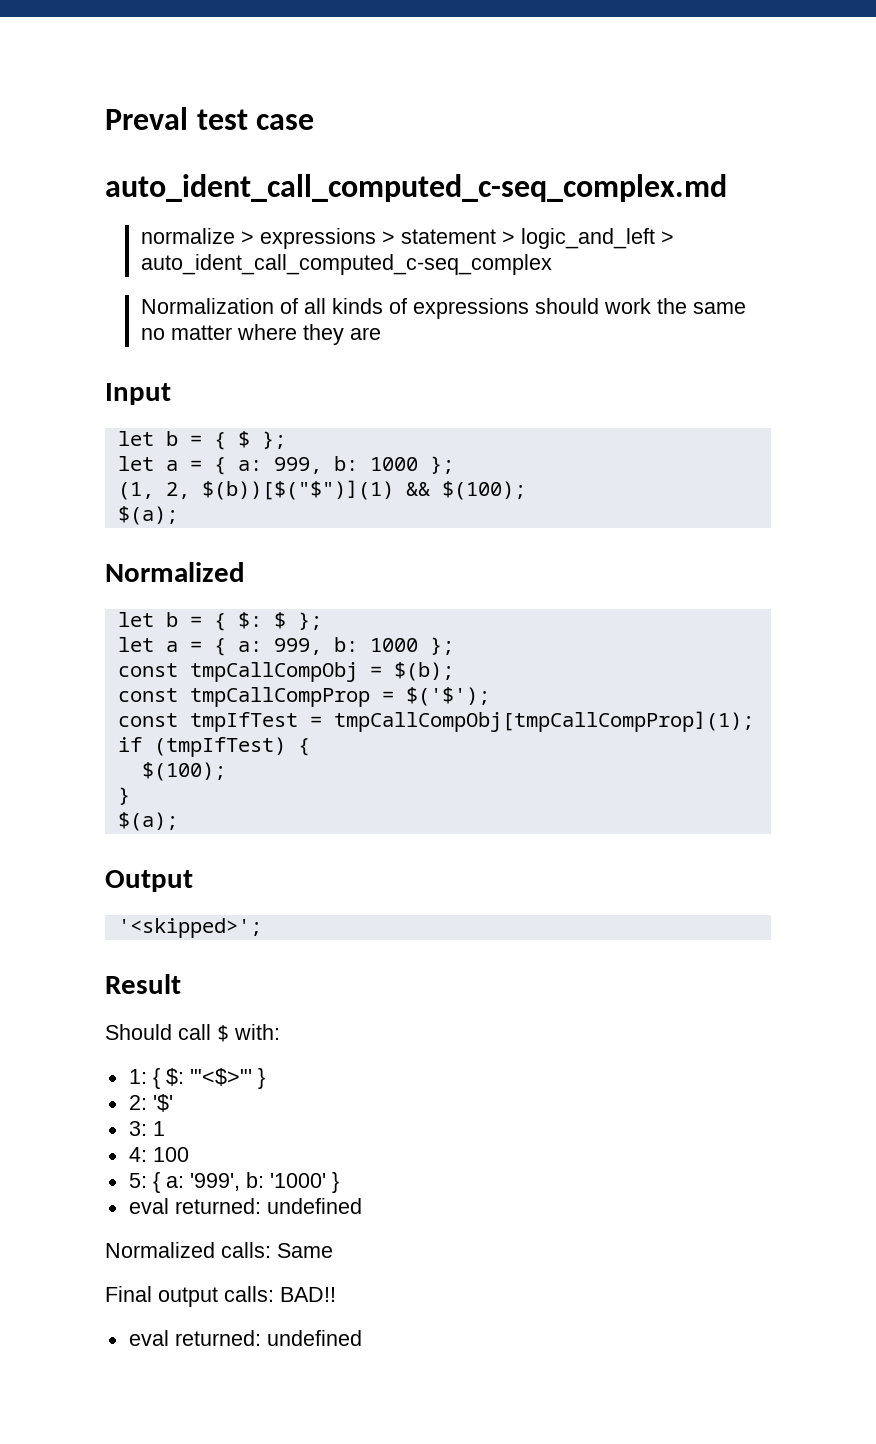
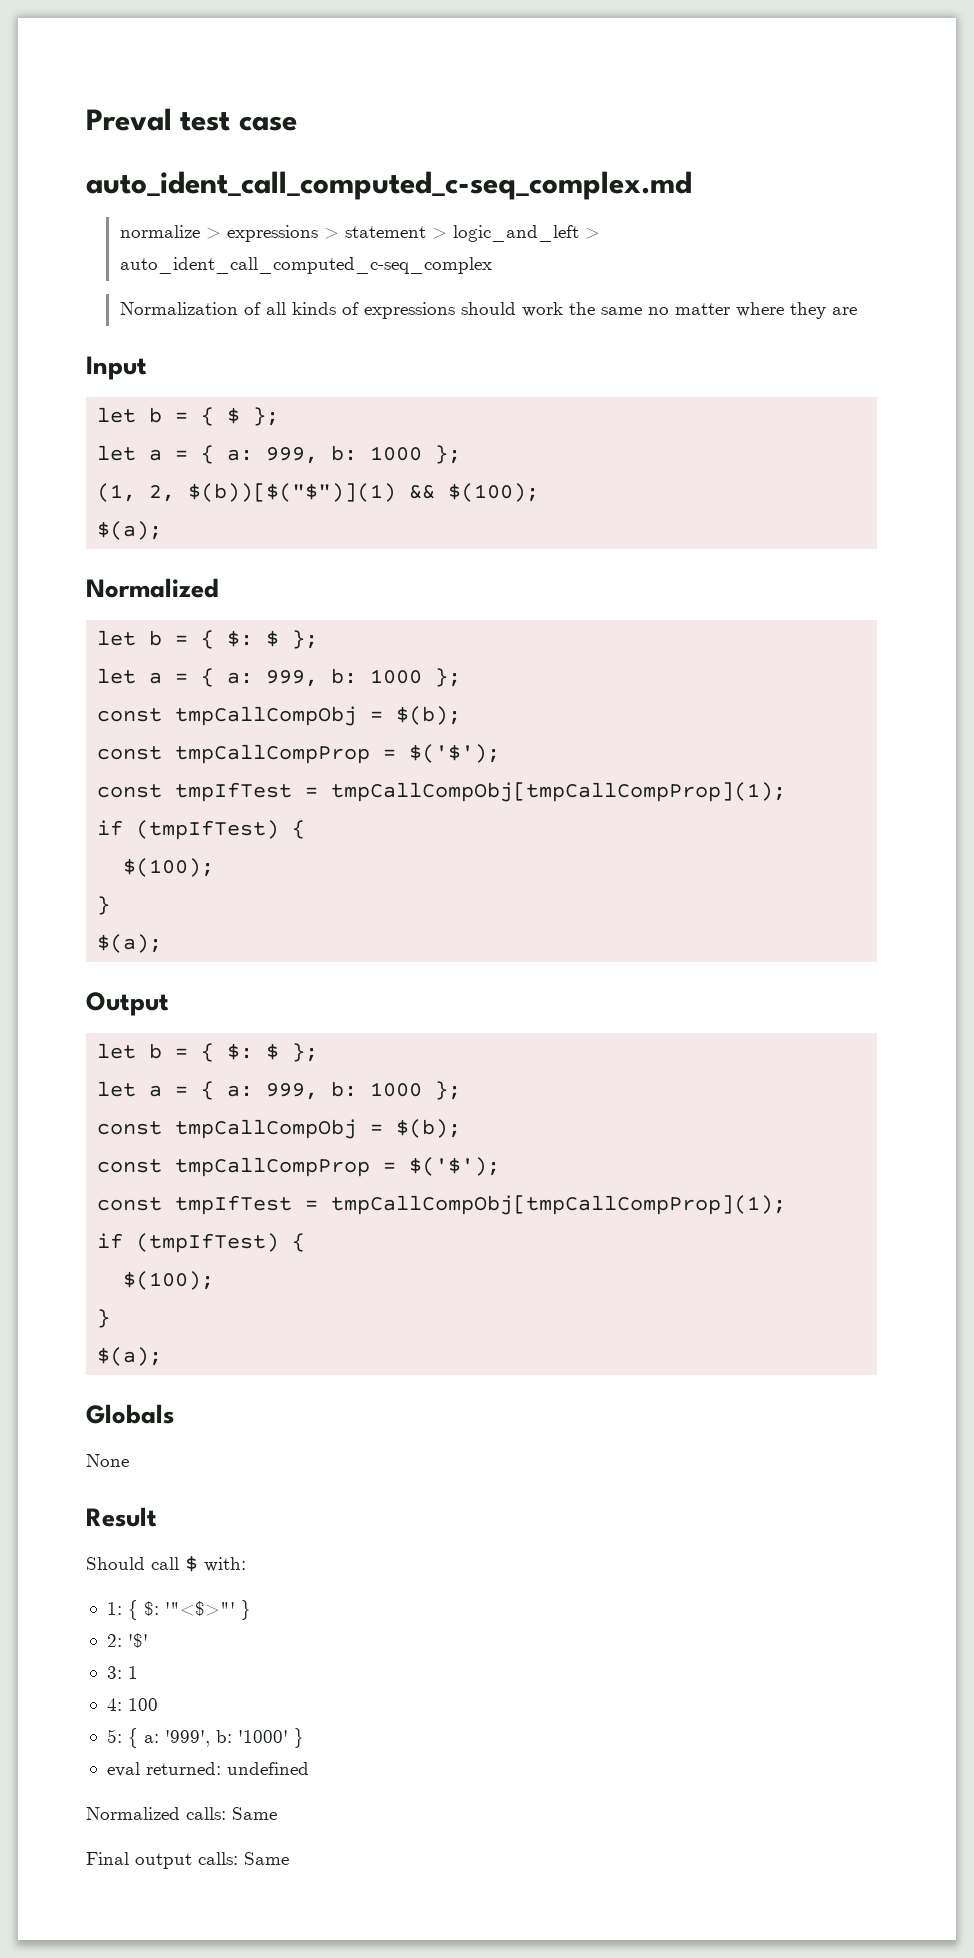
[117,918,262,938] '<skipped>'; -> [97,1043,319,1062] [97,1081,462,1100] [97,1119,462,1139] [97,1157,501,1177] [97,1195,787,1215] [97,1233,306,1253] [123,1271,215,1290] [97,1309,111,1328] [97,1347,163,1366] [86,1404,174,1424] [86,1454,129,1467] let b = { $: $ }; // let a = { a: 999, b: 1000 }; // const tmpCallCompObj = $(b); // const tmpCallCompProp = $('$'); // const tmpIfTest = tmpCallCompObj[tmpCallCompProp](1); // if (tmpIfTest) { // $(100); // } // $(a); // Globals // None
[280,1287,336,1302] [128,1330,362,1346] BAD!! // eval returned: undefined -> [244,1852,289,1865] Same

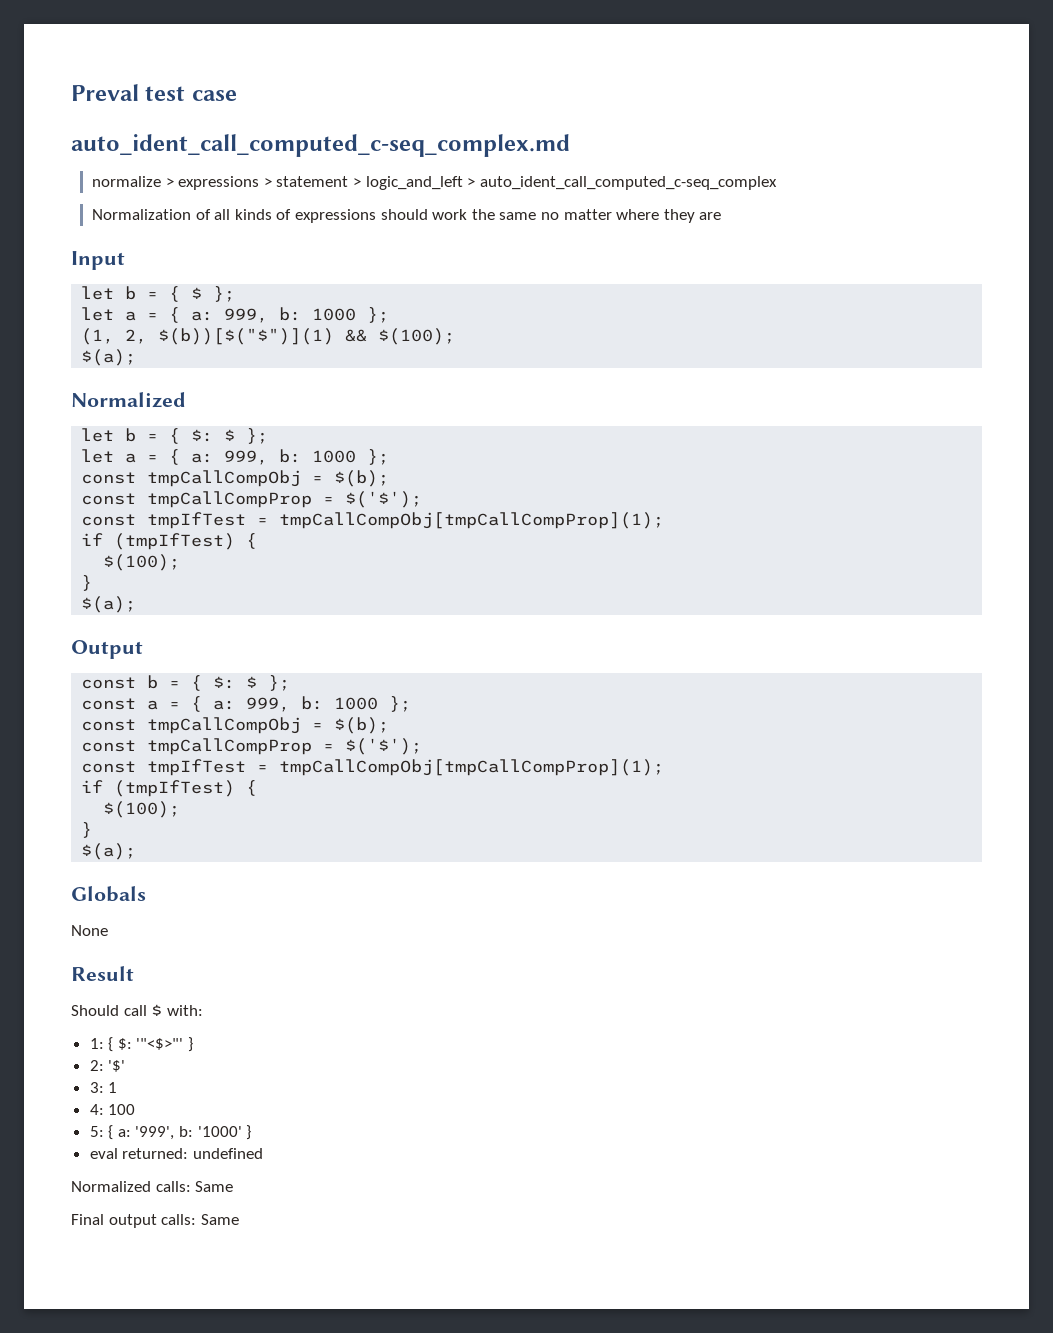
[97,1043,319,1062] [97,1081,137,1097] let b = { $: $ }; // let -> [81,675,291,691] [81,698,137,710] const b = { $: $ }; // const

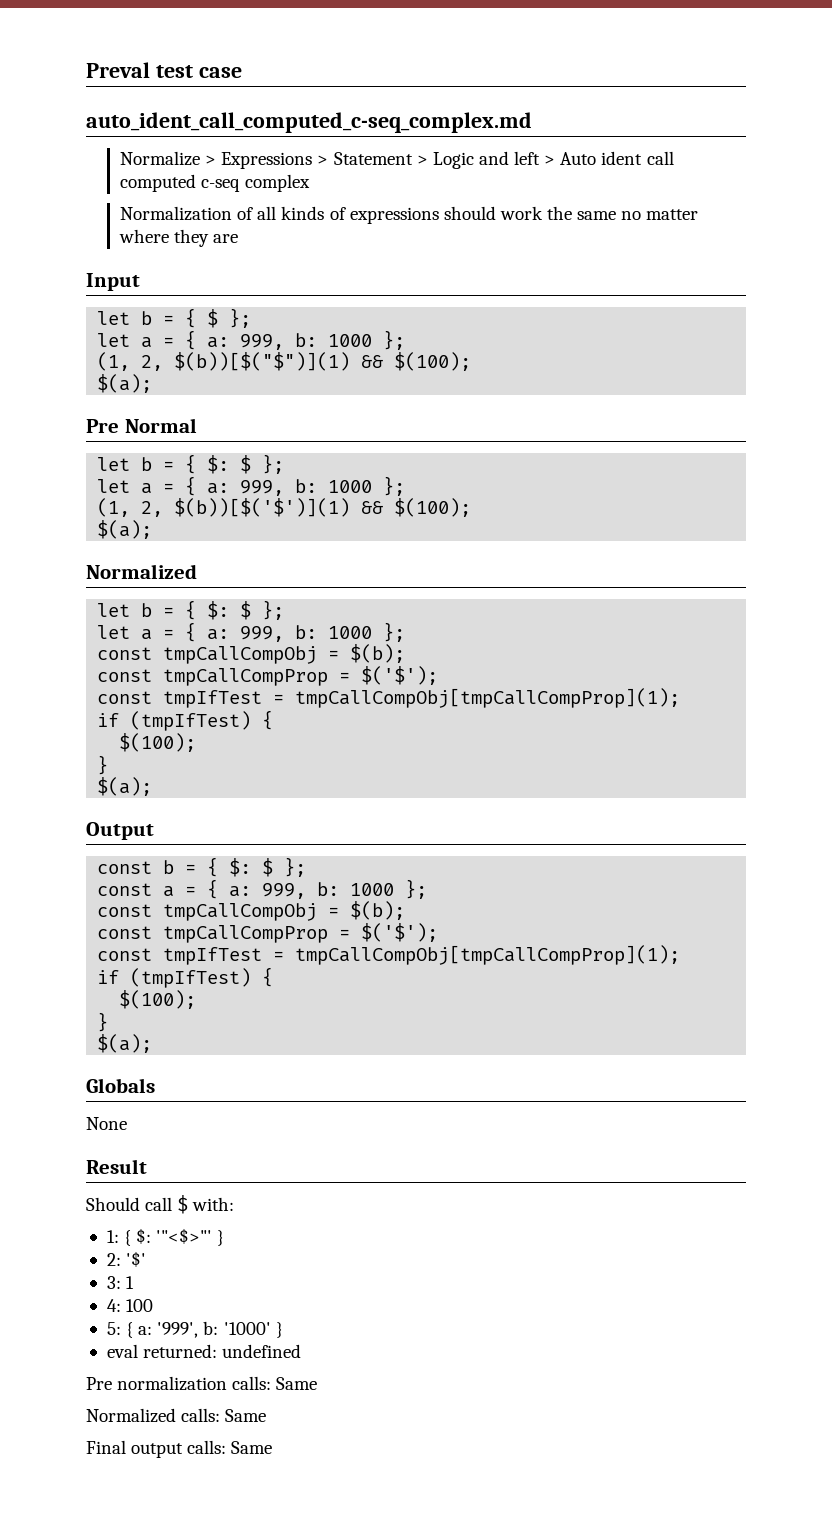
[92,176,777,190] normalize > expressions > statement > logic_and_left > auto_ident_call_computed_c-seq_complex -> [120,151,674,169] [120,174,311,192] Normalize > Expressions > Statement > Logic and left > Auto ident call computed c-seq complex
(137, 357) none -> [86,418,197,433] [97,454,285,474] [97,476,406,496] [97,498,472,517] [97,520,153,539] // Pre Normal // let b = { $: $ }; // let a = { a: 999, b: 1000 }; // (1, 2, $(b))[$('$')](1) && $(100); // $(a);
(263, 1153) none -> [86,1376,318,1391] // Pre normalization calls: Same

